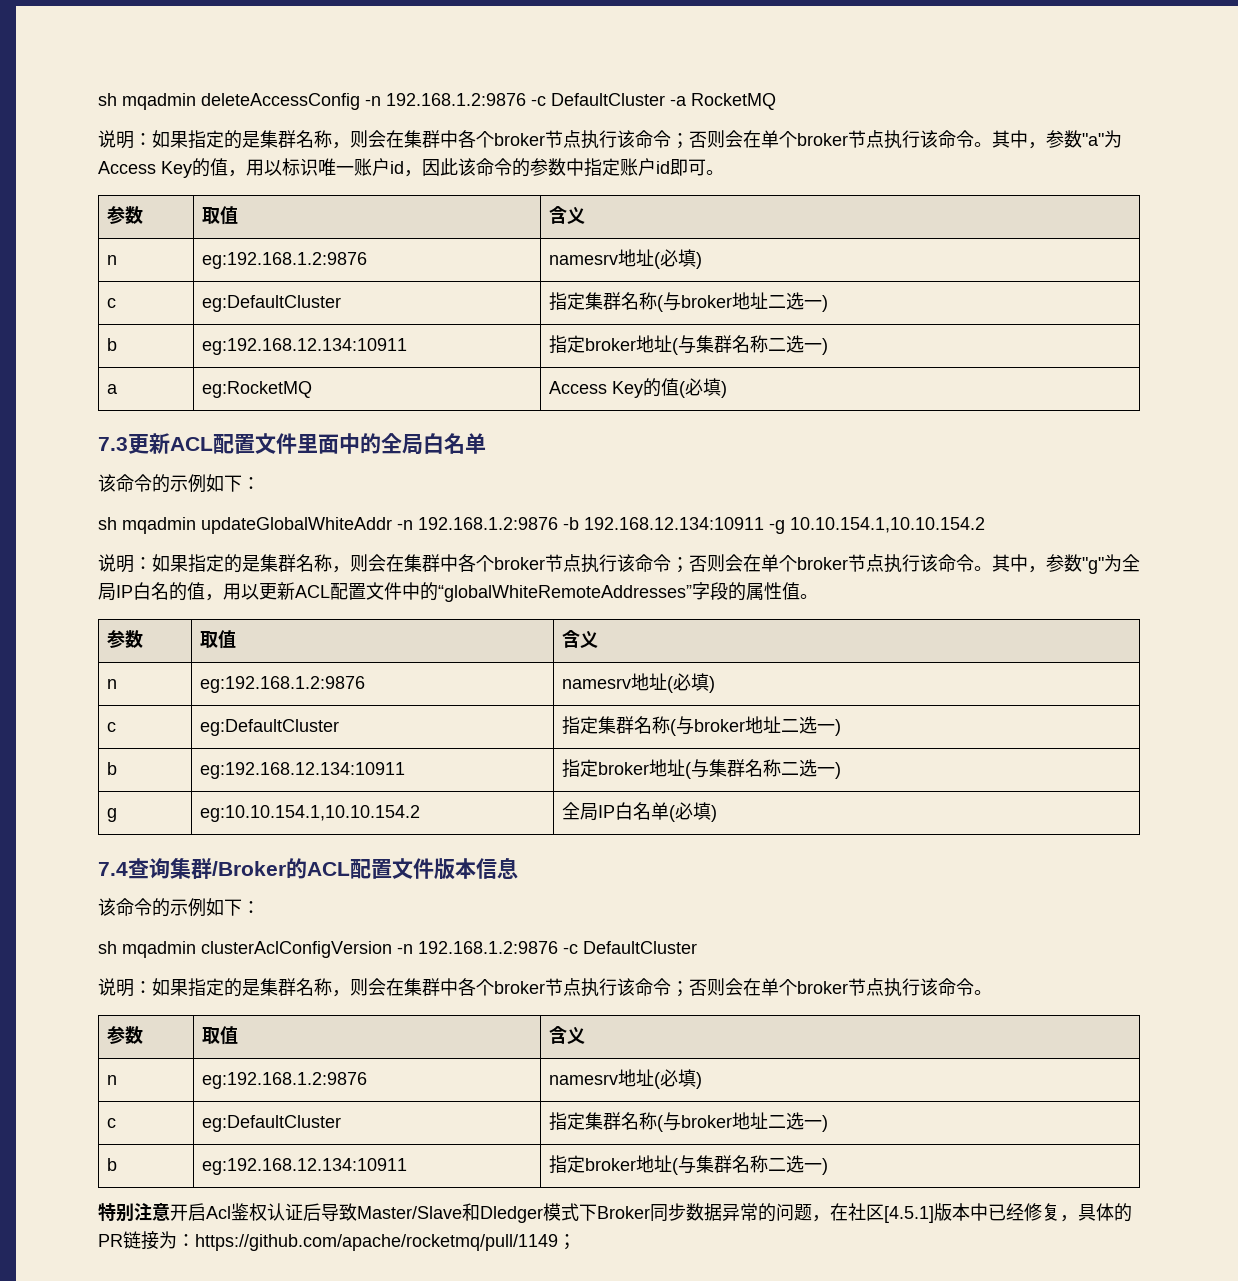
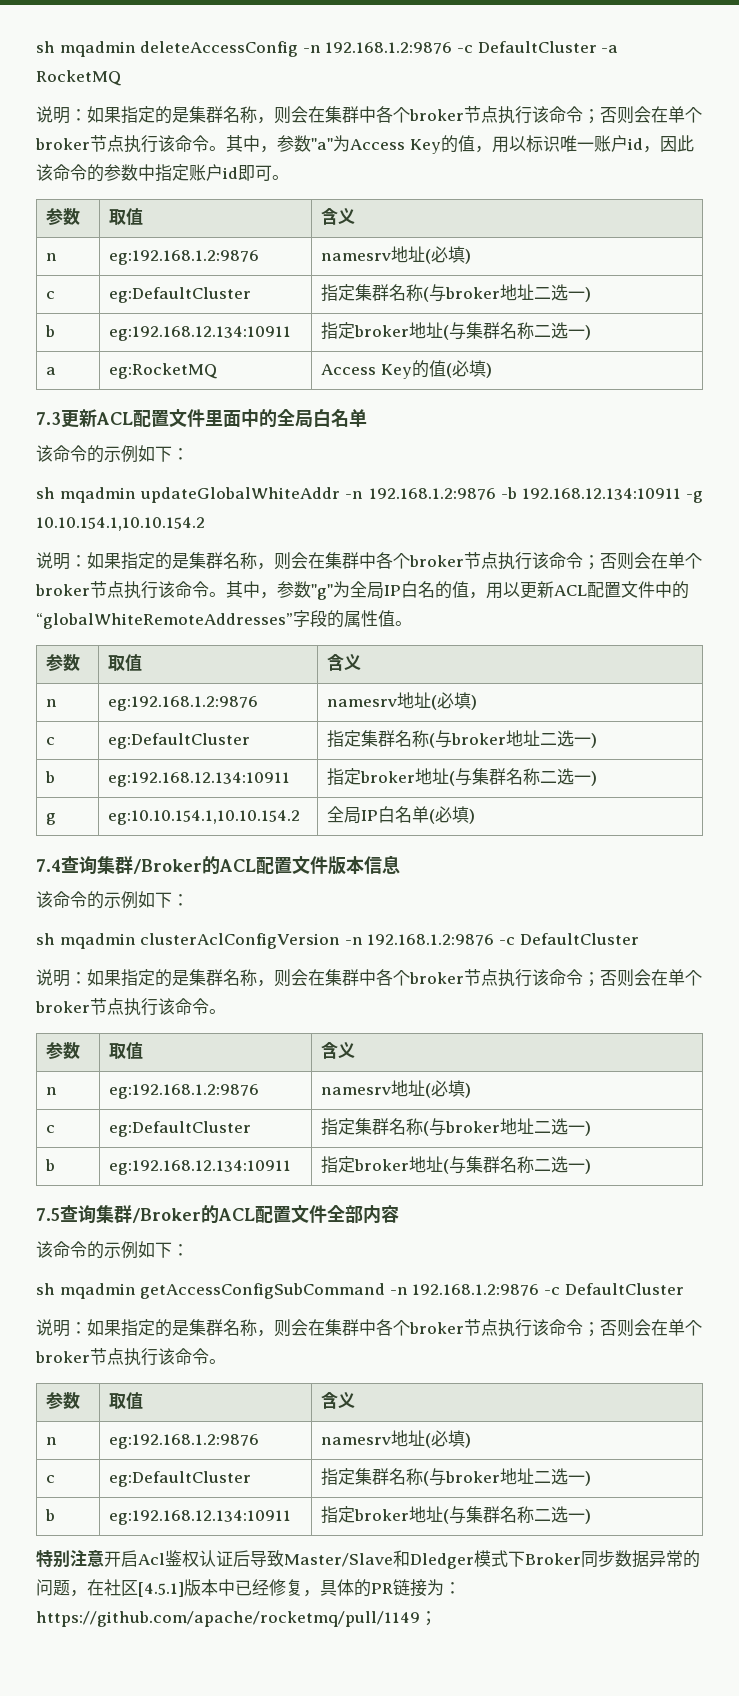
(829, 1166) none -> [36,1205,399,1224] [36,1241,189,1259] [36,1283,684,1299] [36,1319,702,1337] [35,1348,226,1366] [46,1392,81,1409] [109,1392,144,1410] [321,1392,356,1409] [46,1437,58,1445] [109,1434,260,1449] [321,1430,472,1448] [46,1475,56,1483] [109,1471,252,1487] [321,1468,592,1486] [45,1509,56,1521] [109,1510,292,1525] [321,1506,592,1524] // 7.5查询集群/Broker的ACL配置文件全部内容 // 该命令的示例如下： // sh mqadmin getAccessConfigSubCommand -n 192.168.1.2:9876 -c DefaultCluster // 说明：如果指定的是集群名称，则会在集群中各个broker节点执行该命令；否则会在单个broker节点执行该命令。 // 参数 | 取值 | 含义 // n | eg:192.168.1.2:9876 | namesrv地址(必填) // c | eg:DefaultCluster | 指定集群名称(与broker地址二选一) // b | eg:192.168.12.134:10911 | 指定broker地址(与集群名称二选一)

